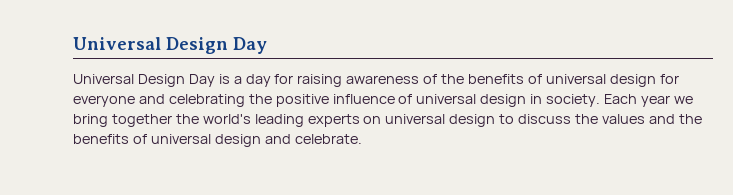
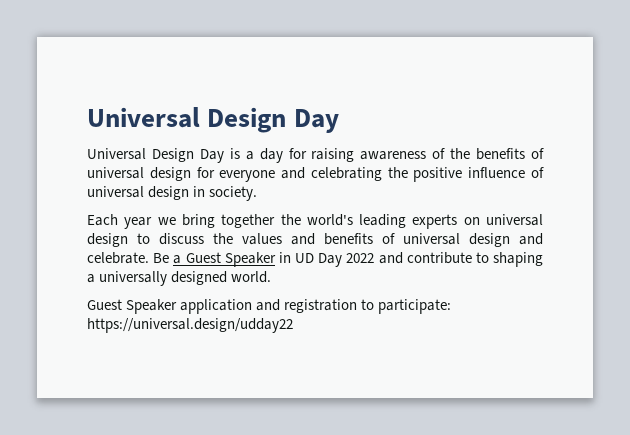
(601, 100) none -> (258, 193) //
[678,114,702,124] the -> (315, 239) none
(362, 139) none -> [153,252,543,267] [87,271,272,286] [87,299,452,314] [87,318,293,333] Be a Guest Speaker in UD Day 2022 and contribute to shaping a universally designed world. // Guest Speaker application and registration to participate: https://universal.design/udday22

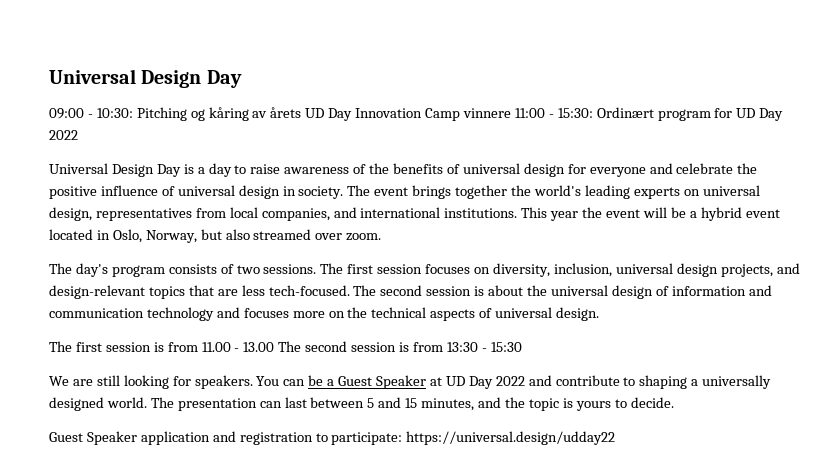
[87,107,339,133] Universal Design Day -> [49,69,242,88] [49,107,784,121] [49,130,78,140] Universal Design Day // 09:00 - 10:30: Pitching og kåring av årets UD Day Innovation Camp vinnere 11:00 - 15:30: Ordinært program for UD Day 2022
[288,148,355,162] for raising -> [234,164,281,174] to raise
[310,167,382,181] celebrating -> [676,163,734,174] celebrate
[87,214,215,229] // Each year we bring -> [347,185,452,199] The event brings
[87,233,543,247] [87,252,170,264] design to discuss the values and benefits of universal design and celebrate. Be -> [49,207,780,221] [49,229,382,243] [49,263,800,277] [49,285,772,299] [49,307,600,321] [49,341,522,352] [49,375,324,389] design, representatives from local companies, and international institutions. This year the event will be a hybrid event located in Oslo, Norway, but also streamed over zoom. // The day's program consists of two sessions. The first session focuses on diversity, inclusion, universal design projects, and design-relevant topics that are less tech-focused. The second session is about the universal design of information and communication technology and focuses more on the technical aspects of universal design. // The first session is from 11.00 - 13.00 The second session is from 13:30 - 15:30 // We are still looking for speakers. You can be
[278,252,291,263] in -> [429,377,442,386] at
(272, 277) none -> [150,397,674,411] The presentation can last between 5 and 15 minutes, and the topic is yours to decide.

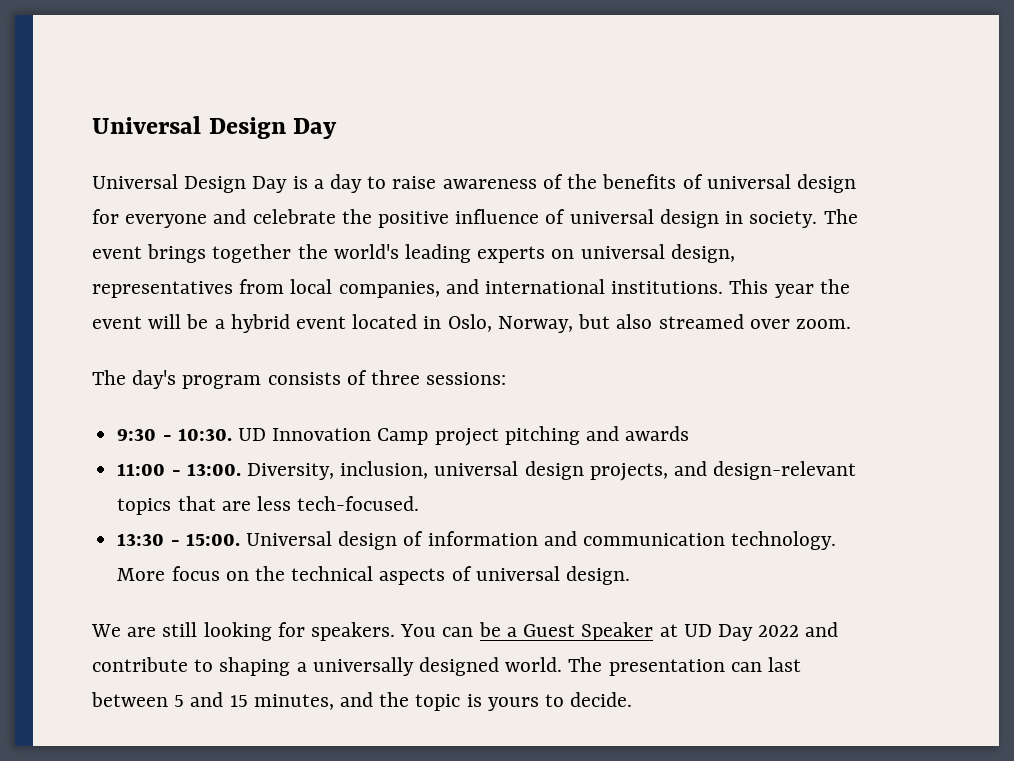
[49,69,242,88] [49,107,784,121] [49,130,78,140] Universal Design Day // 09:00 - 10:30: Pitching og kåring av årets UD Day Innovation Camp vinnere 11:00 - 15:30: Ordinært program for UD Day 2022 -> [92,116,338,139] Universal Design Day
[236,263,550,277] two sessions. The first session focuses on diversity, -> [371,370,507,385] [117,426,690,446] [117,463,334,480] three sessions: // 9:30 - 10:30. UD Innovation Camp project pitching and awards // 11:00 - 13:00. Diversity,
[353,285,608,296] The second session is about the universal -> [117,531,332,546] // 13:30 - 15:00. Universal
[146,307,325,321] technology and focuses more -> [731,531,837,550] [117,566,220,581] technology. More focus
[49,341,522,352] // The first session is from 11.00 - 13.00 The second session is from 13:30 - 15:30 -> (630, 575) none
[49,431,616,445] // Guest Speaker application and registration to participate: https://universal.design/udday22 -> (633, 699) none

